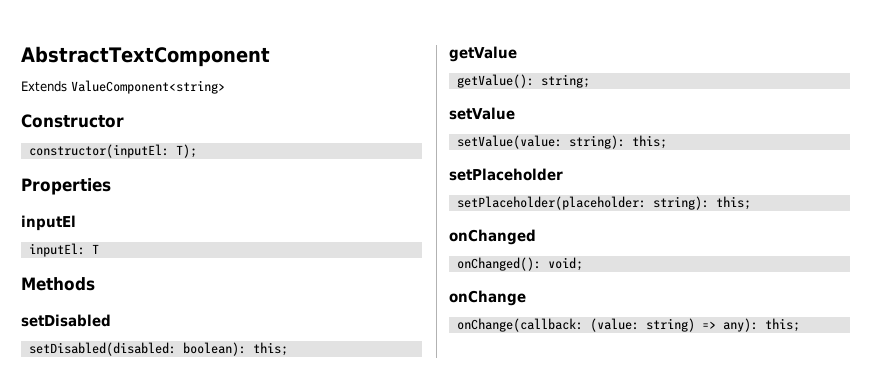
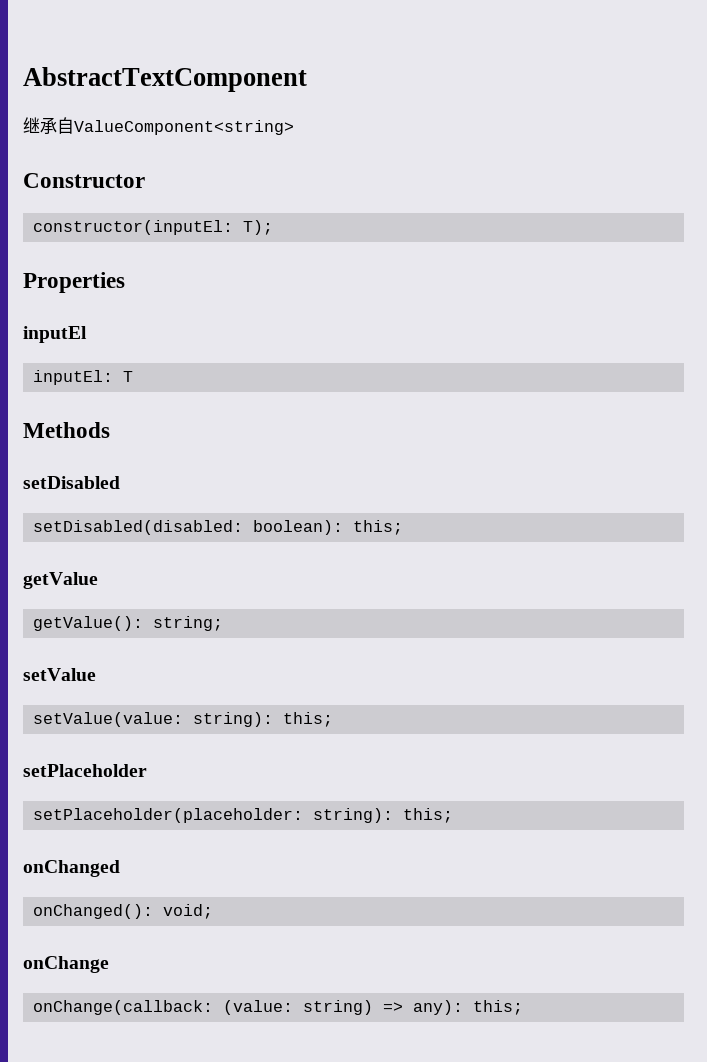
[21,81,67,92] Extends -> [23,117,74,134] 继承自

